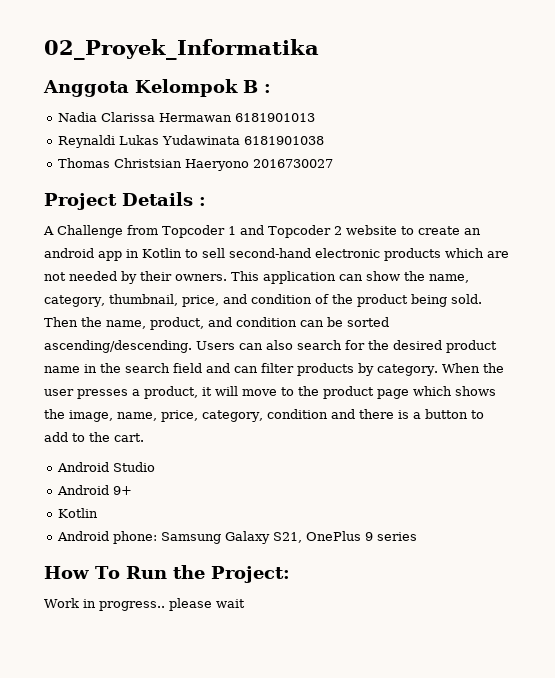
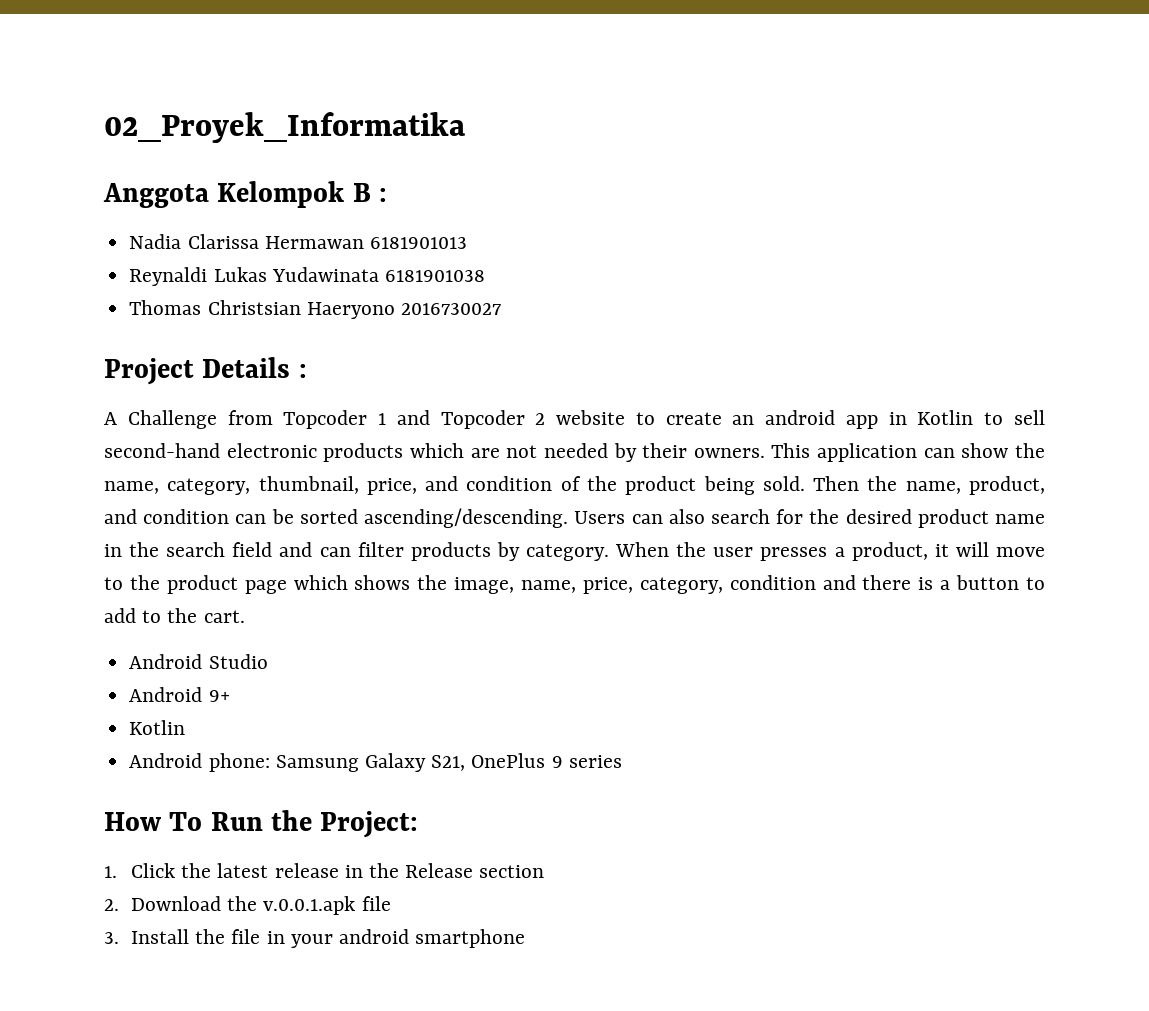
[44,598,245,611] Work in progress.. please wait -> [104,863,545,878] [104,896,391,915] [104,929,526,948] 1. Click the latest release in the Release section // 2. Download the v.0.0.1.apk file // 3. Install the file in your android smartphone

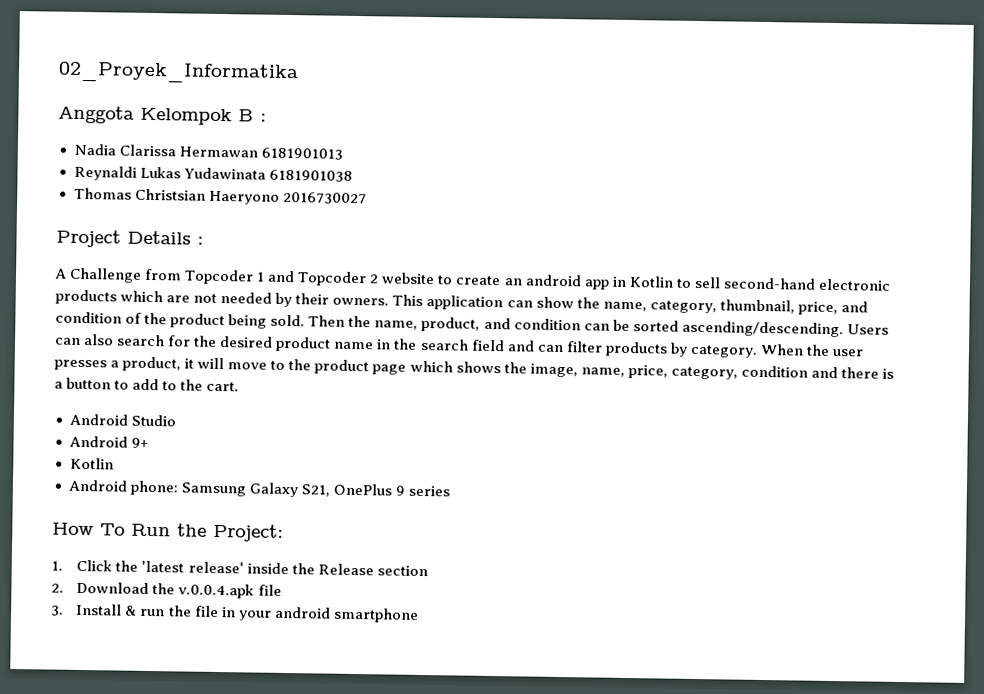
[217,863,363,878] latest release in -> [141,560,289,575] 'latest release' inside
[263,896,356,915] v.0.0.1.apk -> [178,583,255,599] v.0.0.4.apk
(189, 936) none -> [125,605,166,617] & run

